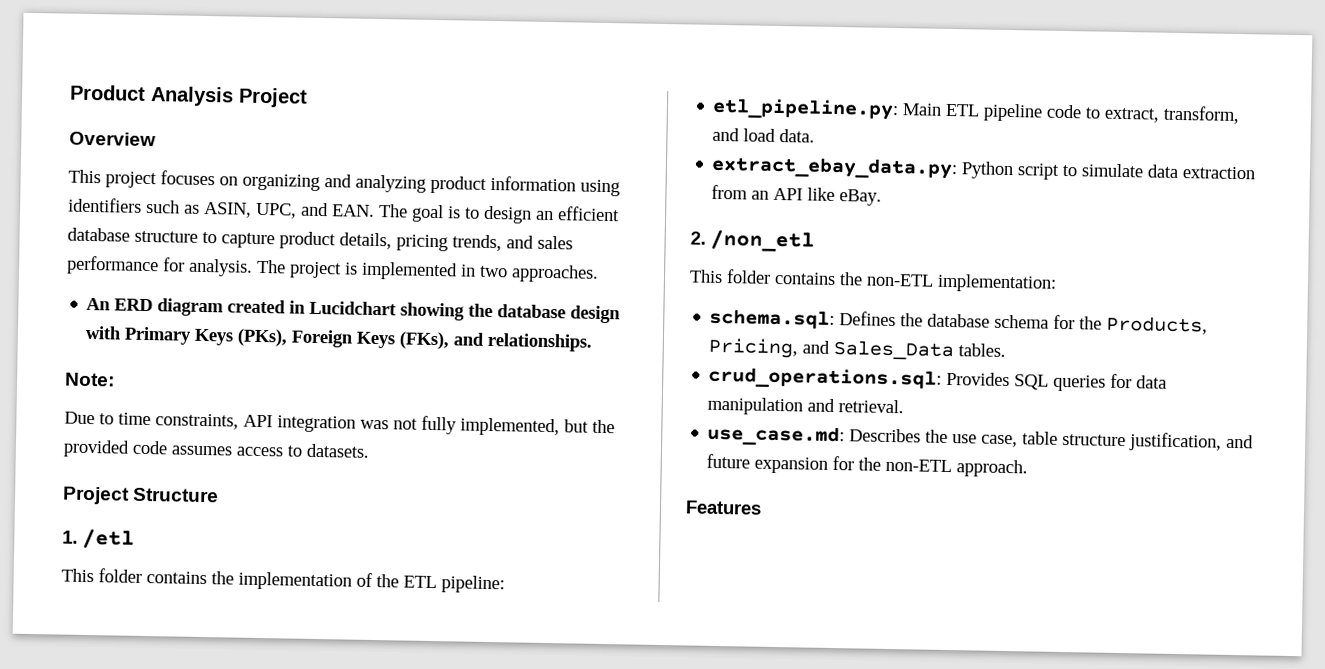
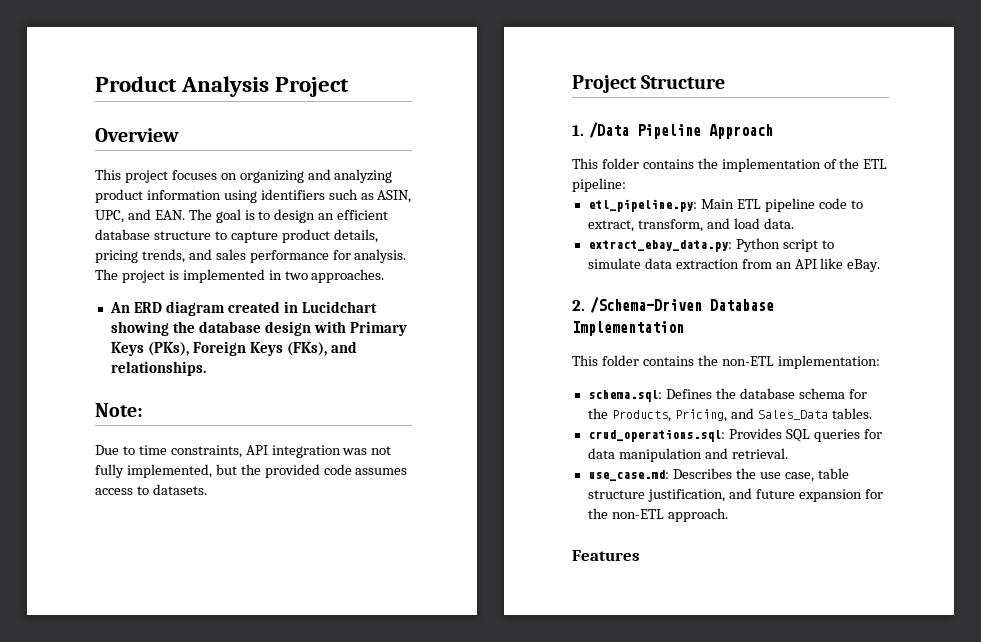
[82,528,135,549] /etl -> [588,122,773,139] /Data Pipeline Approach
[710,229,815,253] /non_etl -> [589,297,774,313] [572,321,684,336] /Schema-Driven Database Implementation

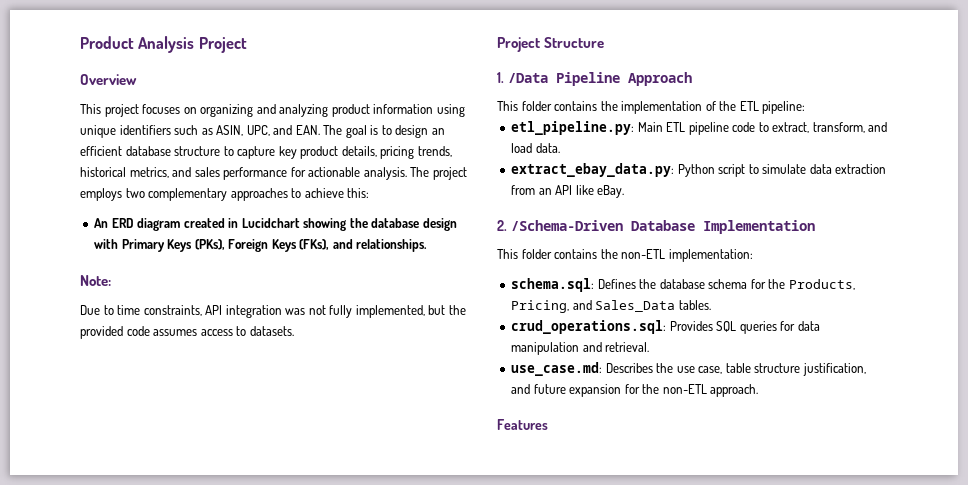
(257, 196) none -> [80,125,116,138] unique
(278, 237) none -> [278,146,297,159] key
(185, 256) none -> [80,167,169,178] historical metrics,
(351, 255) none -> [308,167,361,177] actionable
[168,269,385,283] is implemented in two approaches. -> [80,188,370,201] employs two complementary approaches to achieve this:

